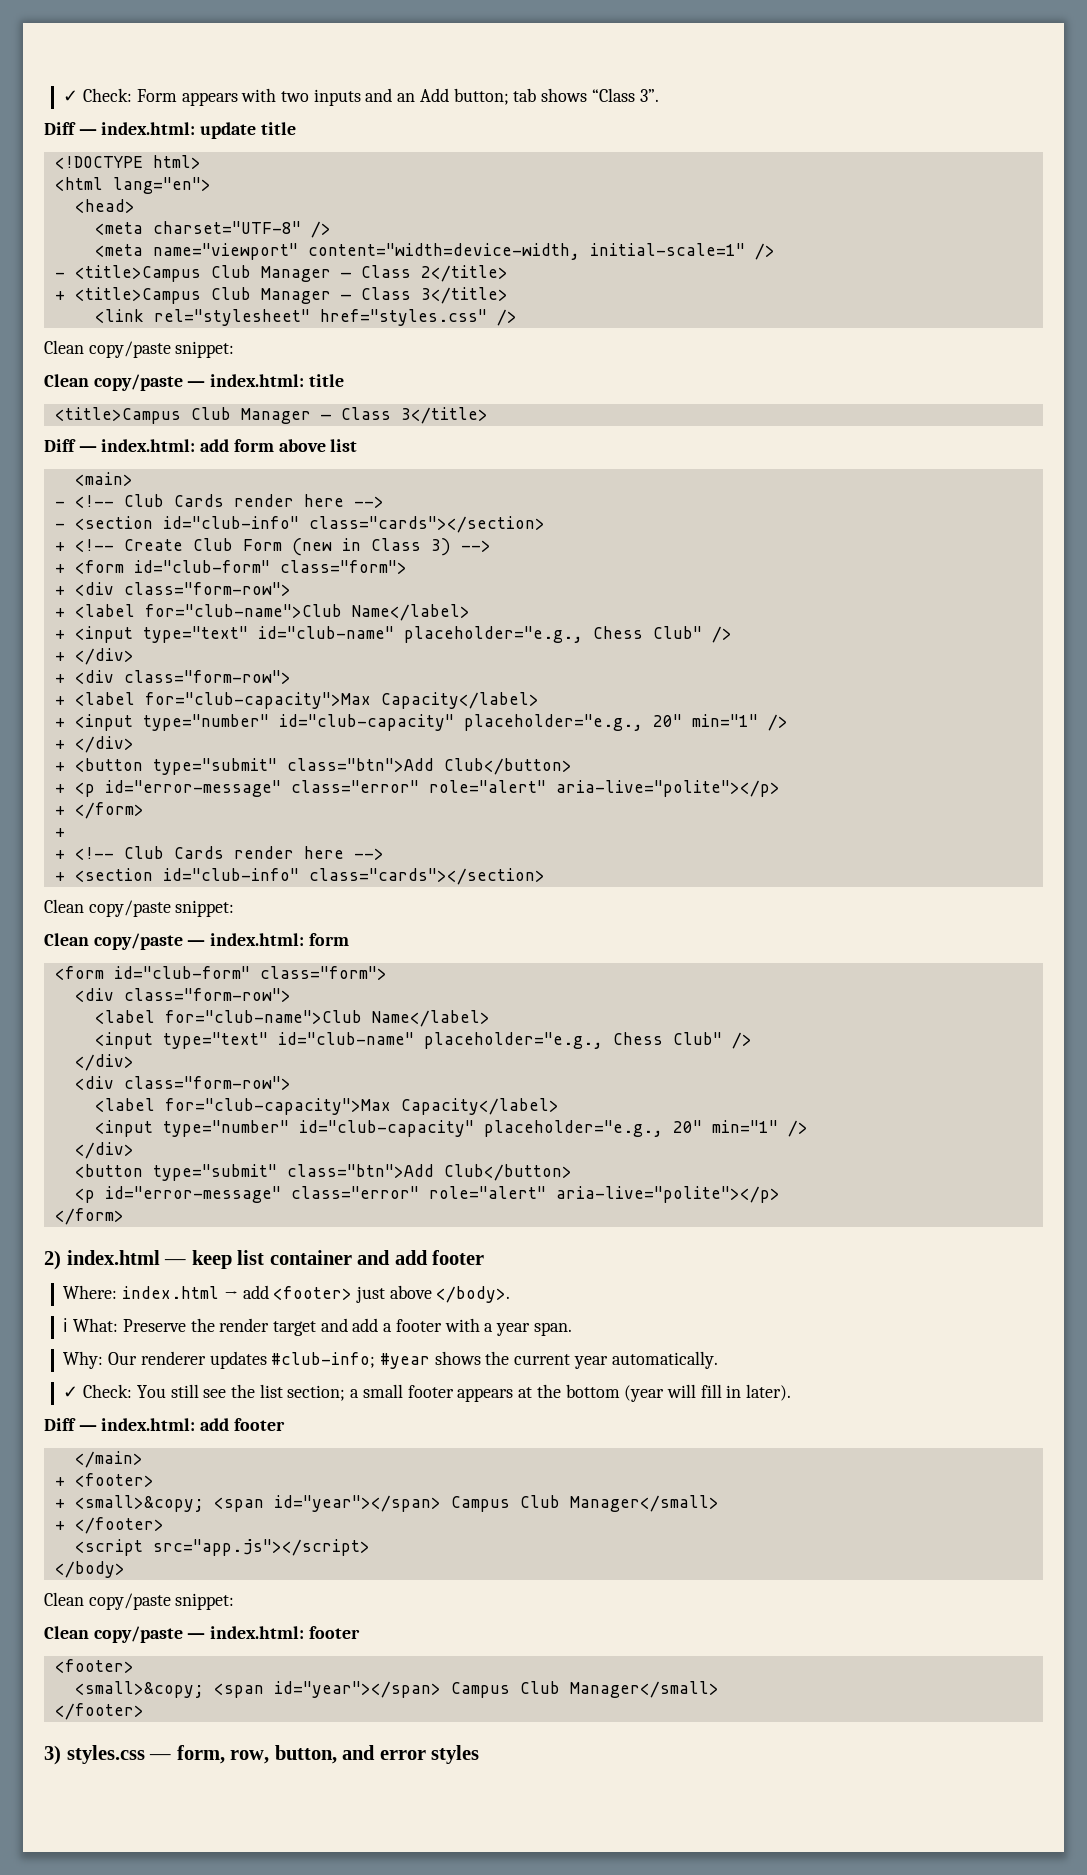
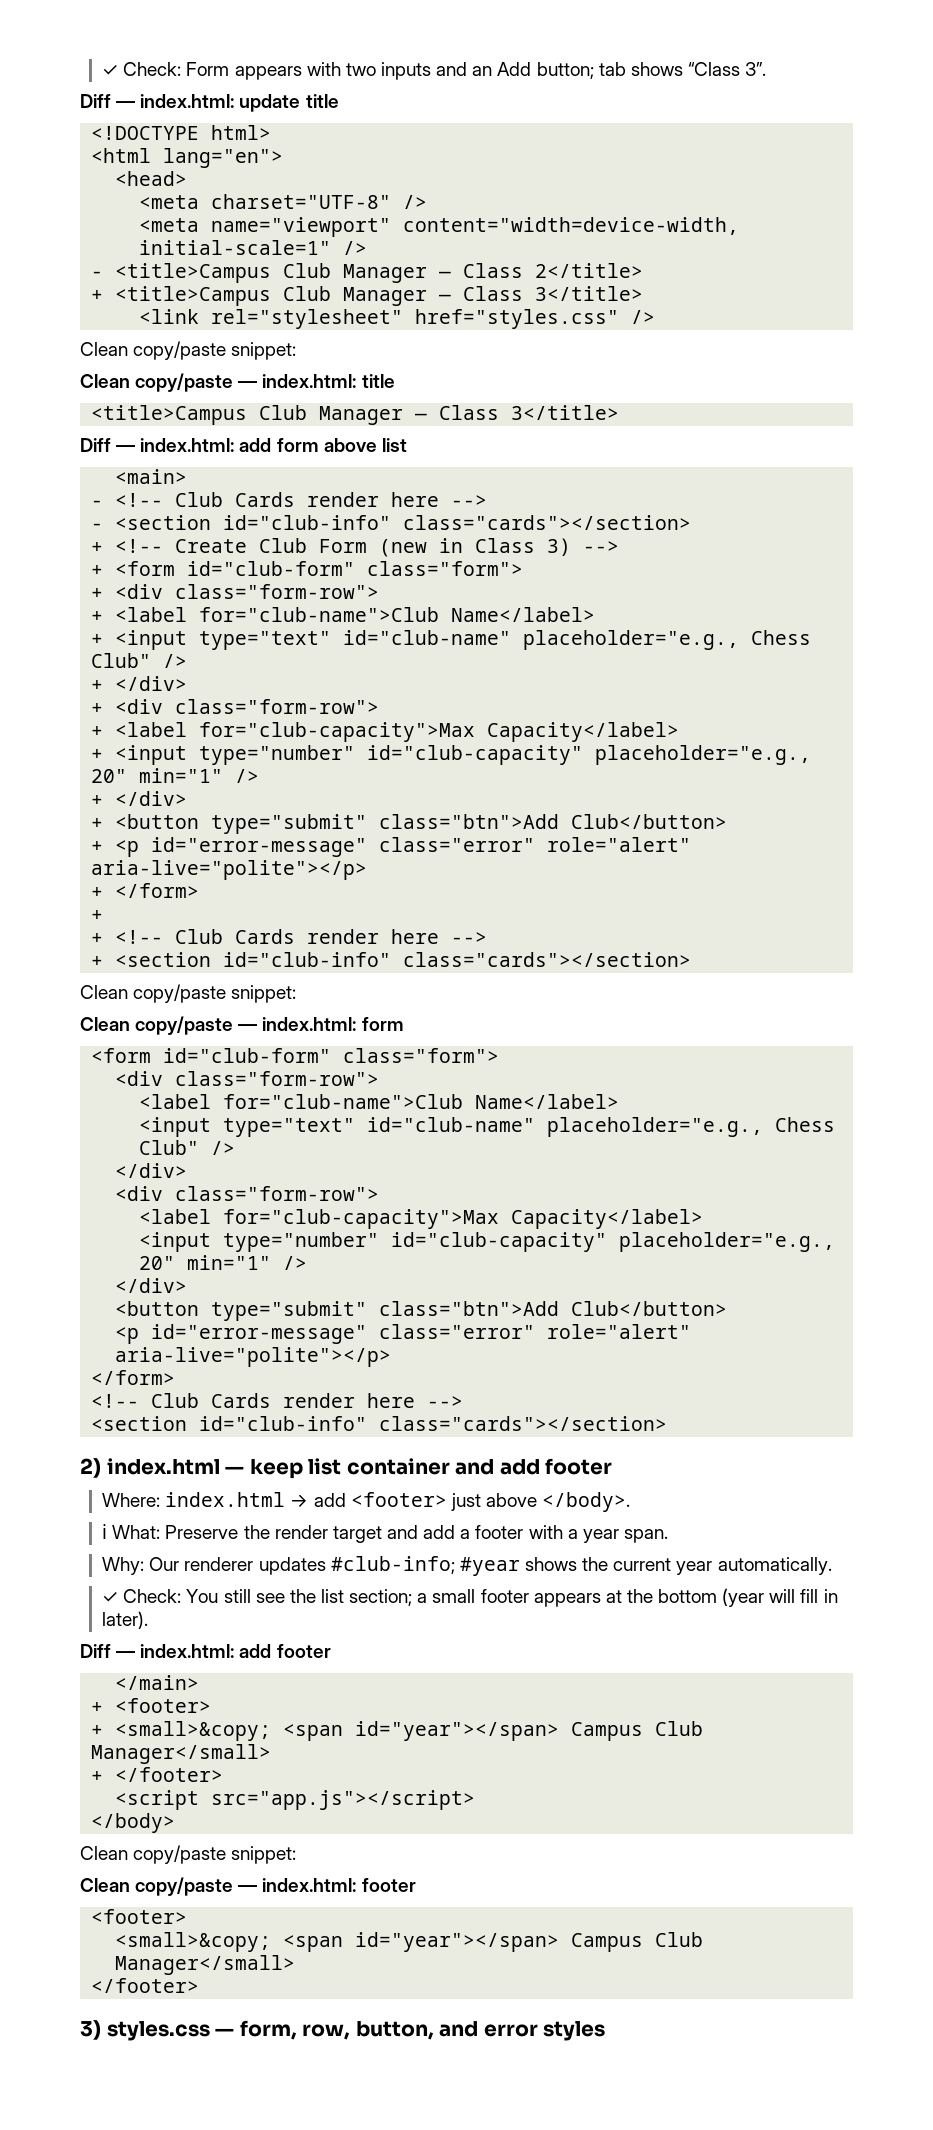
(124, 1216) none -> [91,1393,464,1408] [91,1416,668,1431] // <!-- Club Cards render here --> // <section id="club-info" class="cards"></section>

